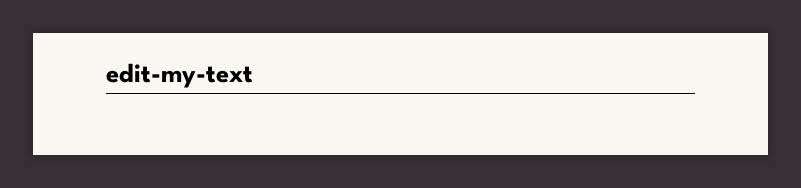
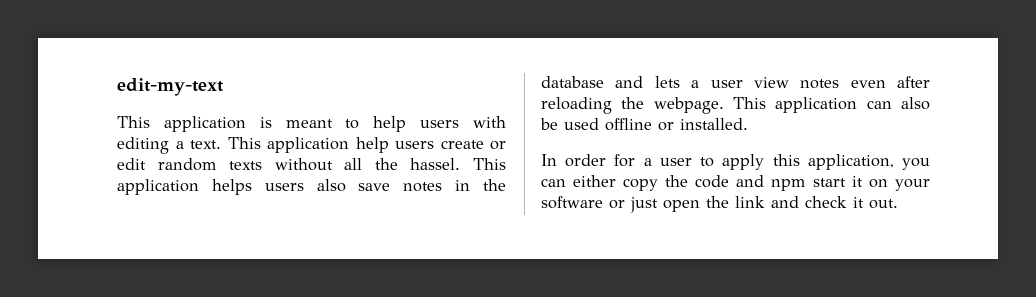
(253, 75) none -> [117,116,506,132] [117,137,506,154] [117,158,506,171] [117,179,506,195] [541,76,930,89] [541,97,930,114] [540,118,748,131] [541,154,930,170] [541,175,930,191] [541,196,898,213] // This application is meant to help users with editing a text. This application help users create or edit random texts without all the hassel. This application helps users also save notes in the database and lets a user view notes even after reloading the webpage. This application can also be used offline or installed. // In order for a user to apply this application, you can either copy the code and npm start it on your software or just open the link and check it out.

